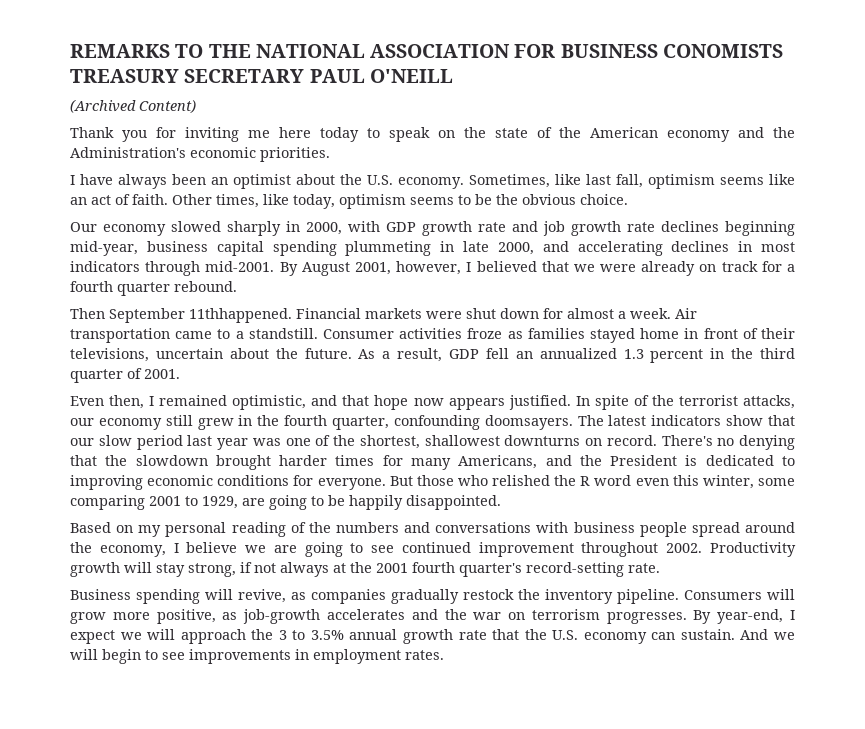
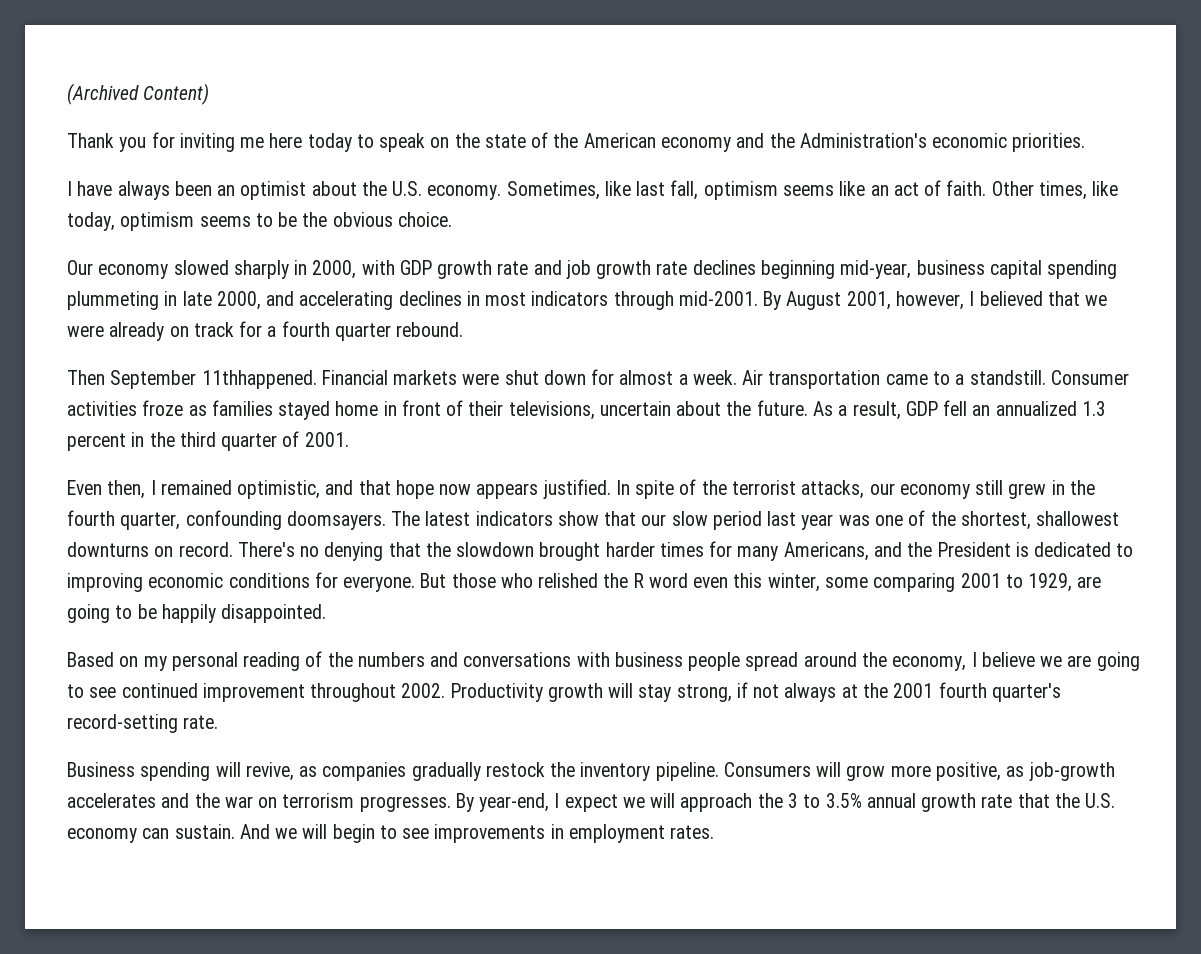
[70,44,783,58] [70,69,453,83] REMARKS TO THE NATIONAL ASSOCIATION FOR BUSINESS CONOMISTS TREASURY SECRETARY PAUL O'NEILL // -> (67, 94) none

